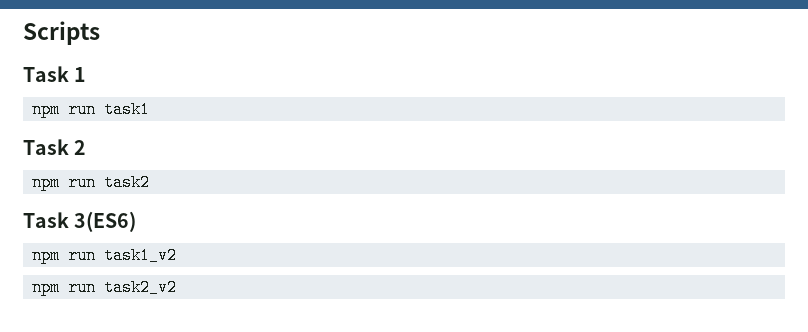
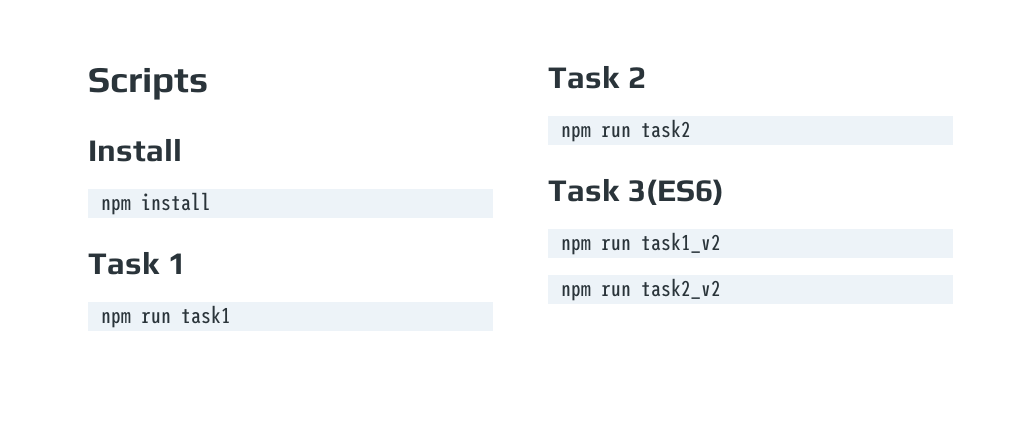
(100, 33) none -> [88,138,182,162] [100,192,211,215] // Install // npm install

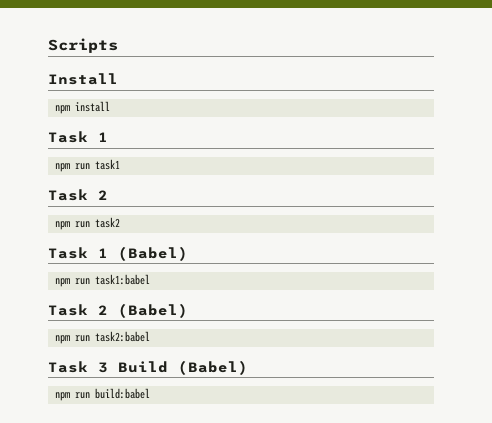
[627,179,724,205] [560,232,721,255] [560,278,721,301] 3(ES6) // npm run task1_v2 // npm run task2_v2 -> [98,246,188,261] [54,274,150,287] [48,303,188,318] [54,331,150,344] [48,360,248,375] [54,388,150,401] 1 (Babel) // npm run task1:babel // Task 2 (Babel) // npm run task2:babel // Task 3 Build (Babel) // npm run build:babel

